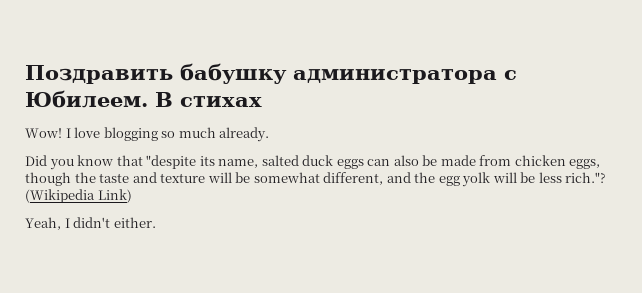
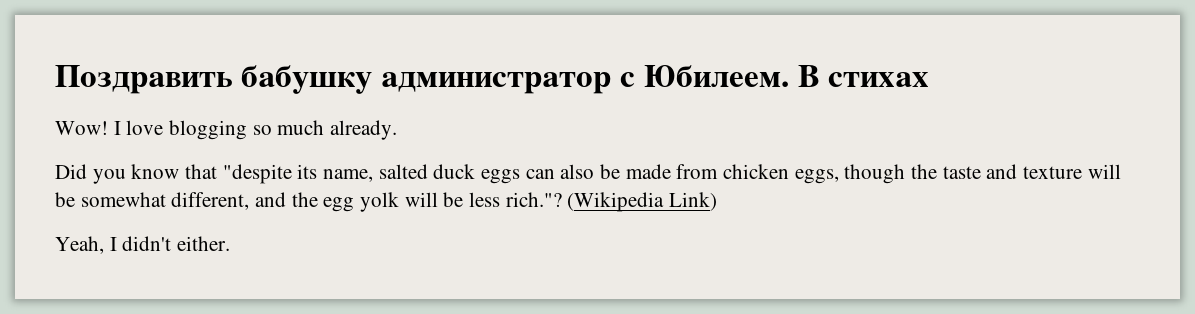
[293,69,497,84] администратора -> [380,72,611,94] администратор

